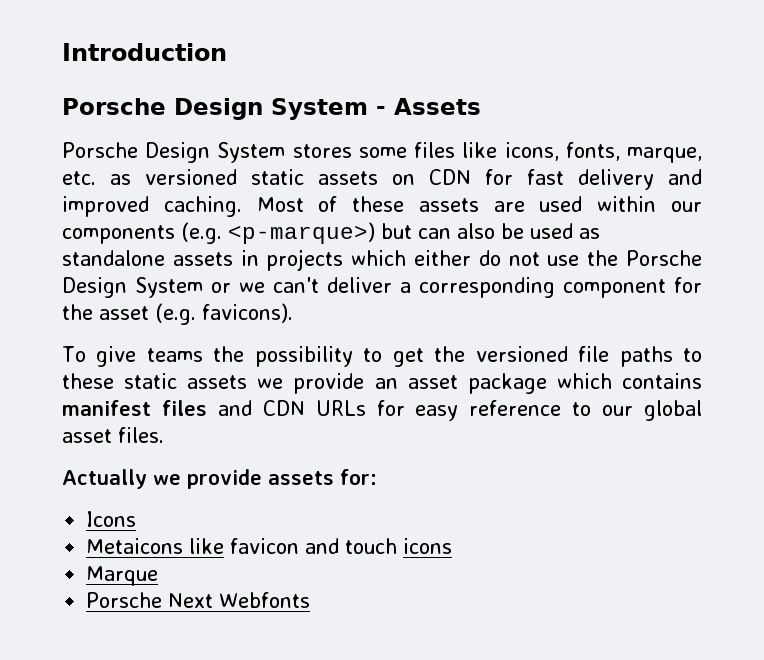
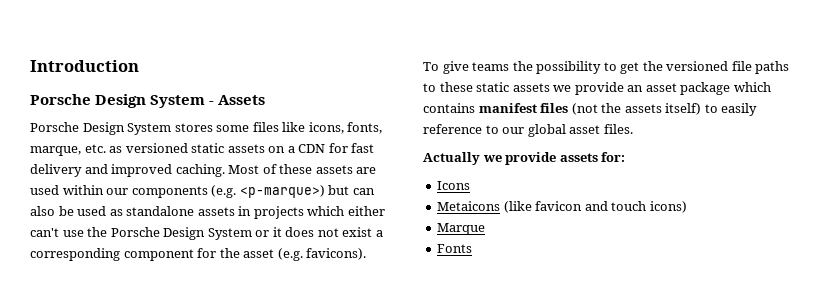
(415, 179) none -> [287,146,295,153] a
[478,250,540,266] do not -> [30,228,59,237] can't
[239,277,392,293] we can't deliver -> [272,227,373,237] it does not exist
[217,400,459,421] and CDN URLs for easy -> [571,103,758,116] (not the assets itself) to easily
[189,538,225,554] like -> [503,201,532,213] (like
[403,538,453,554] icons -> [649,201,687,213] icons)
[86,592,311,608] Porsche Next Webfonts -> [437,244,473,253] Fonts

